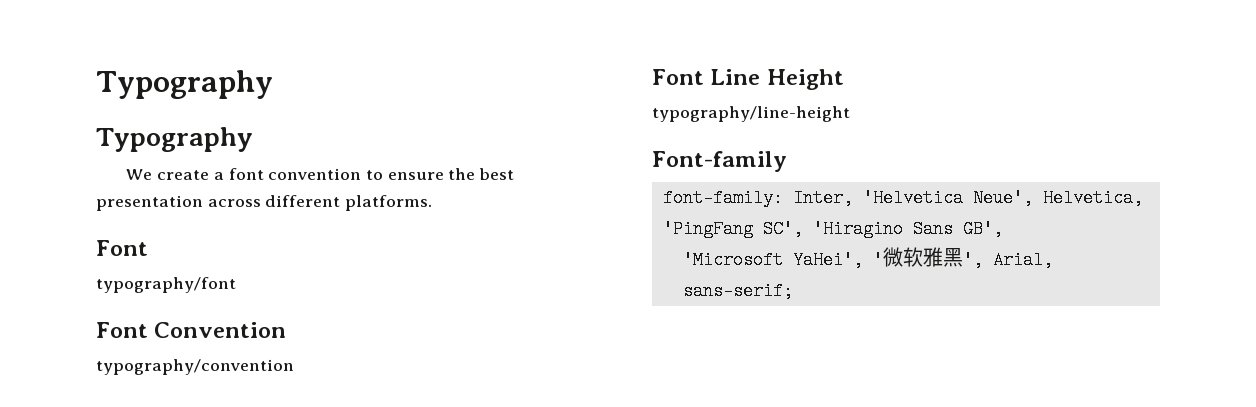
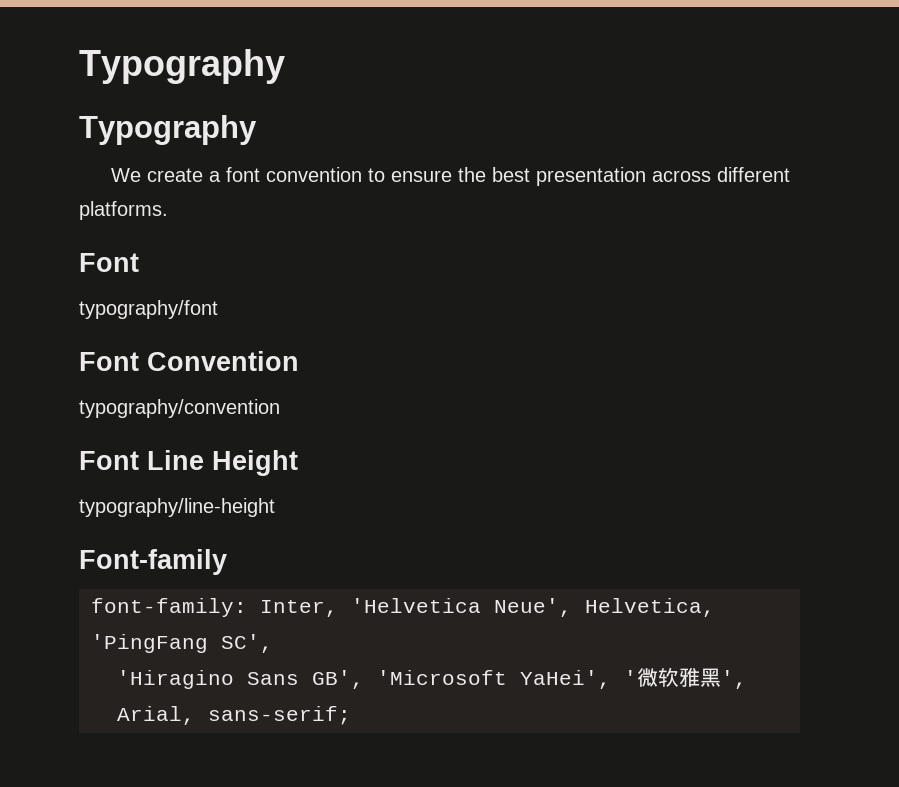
(803, 229) none -> (273, 643) //
(1003, 229) // -> (364, 679) none

